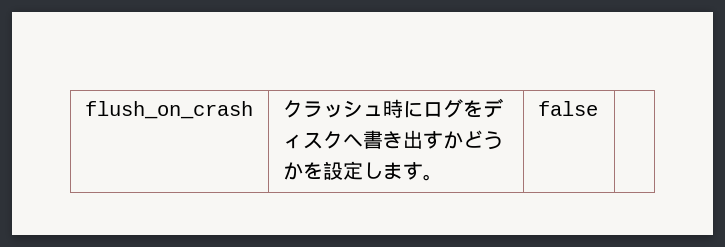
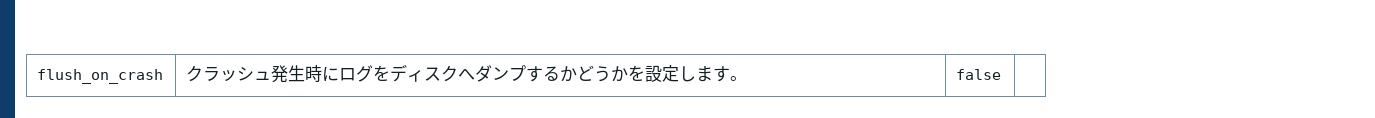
(383, 110) none -> [271,65,306,83] 発生
[362,130,443,149] 書き出す -> [475,65,561,82] ダンプする

